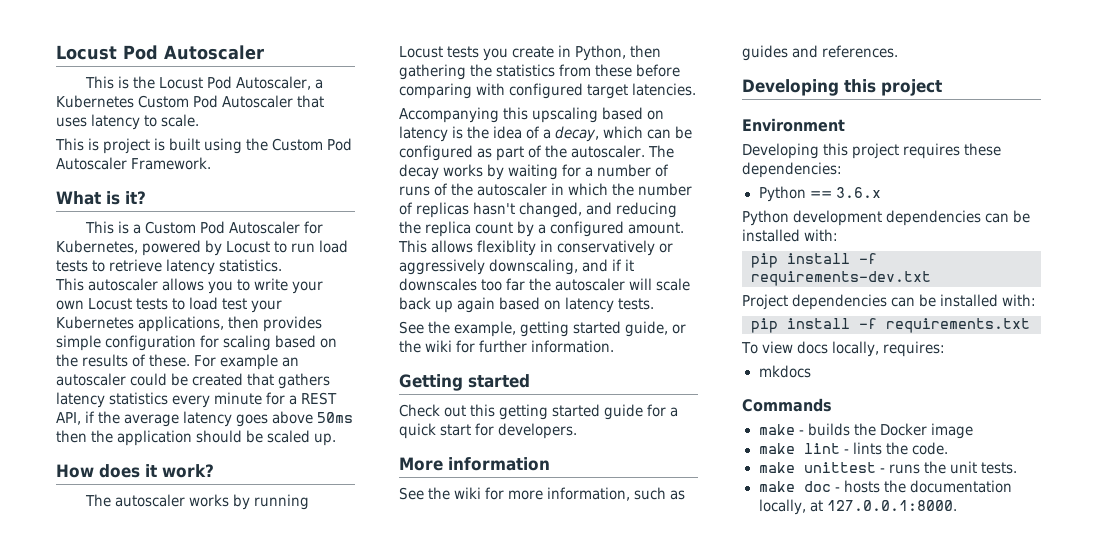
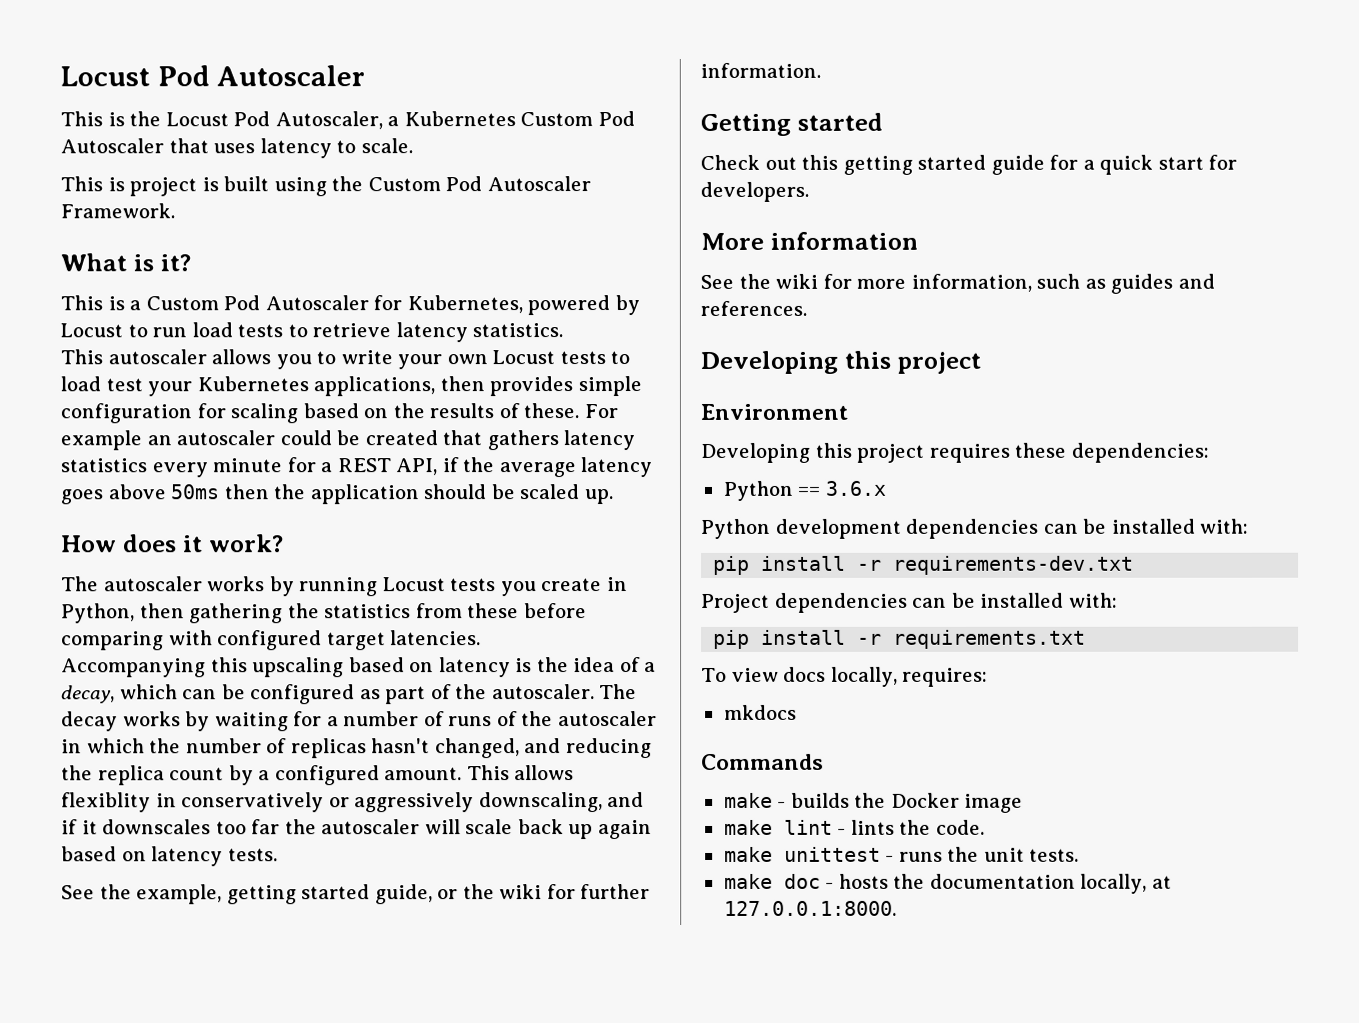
[859,253,877,264] -f -> [857,559,883,571] -r
[859,318,877,329] -f -> [857,633,883,645] -r

